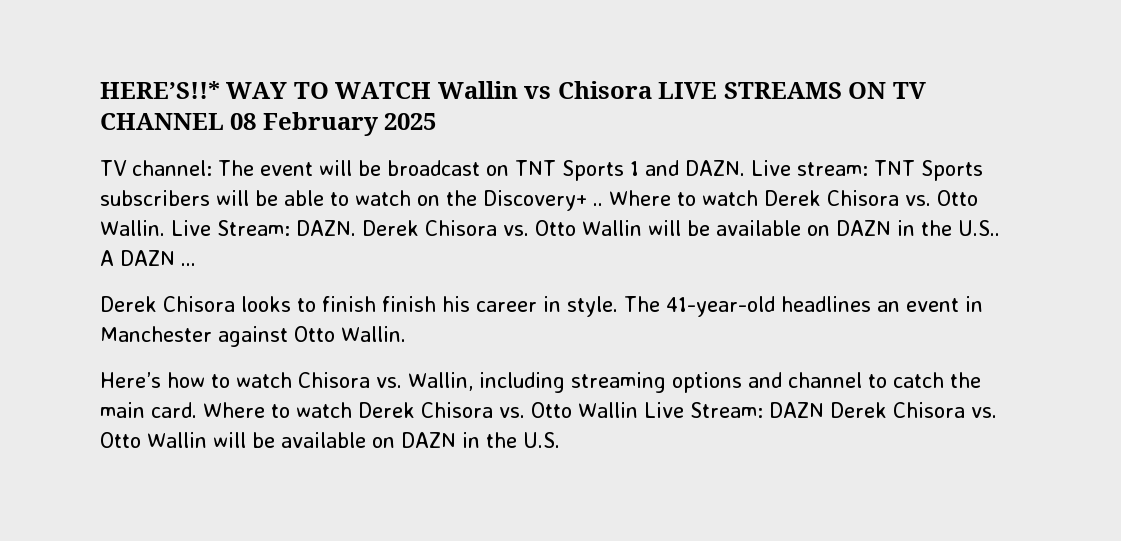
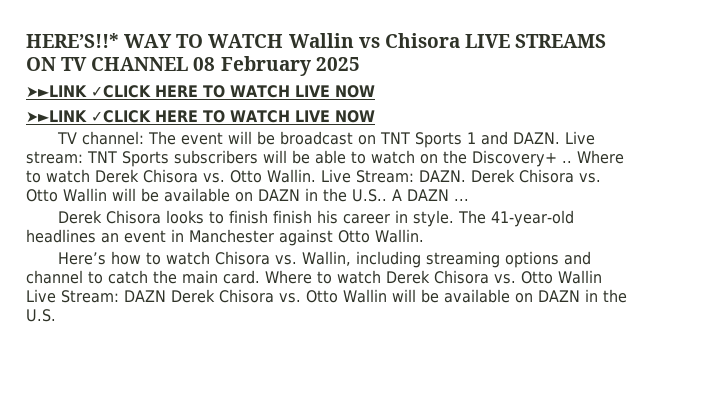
(437, 121) none -> [26,85,375,98] [26,110,375,123] // ➤►LINK ✓CLICK HERE TO WATCH LIVE NOW // ➤►LINK ✓CLICK HERE TO WATCH LIVE NOW

